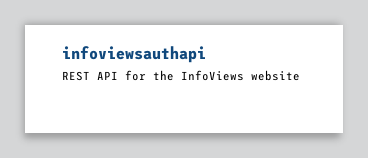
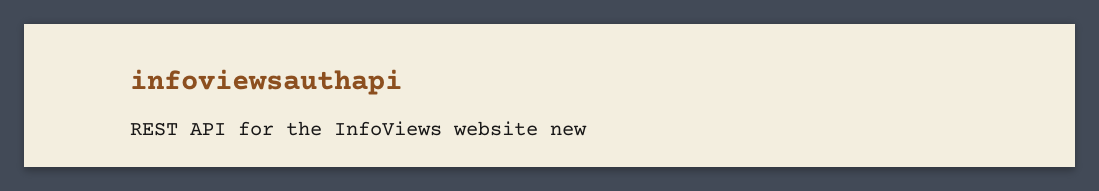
(300, 75) none -> [550,125,587,136] new

